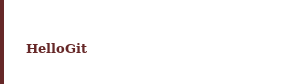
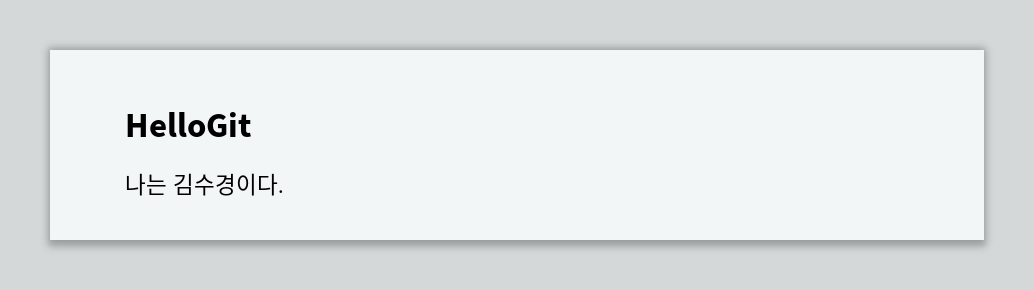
(87, 48) none -> [125,173,285,196] // 나는 김수경이다.

